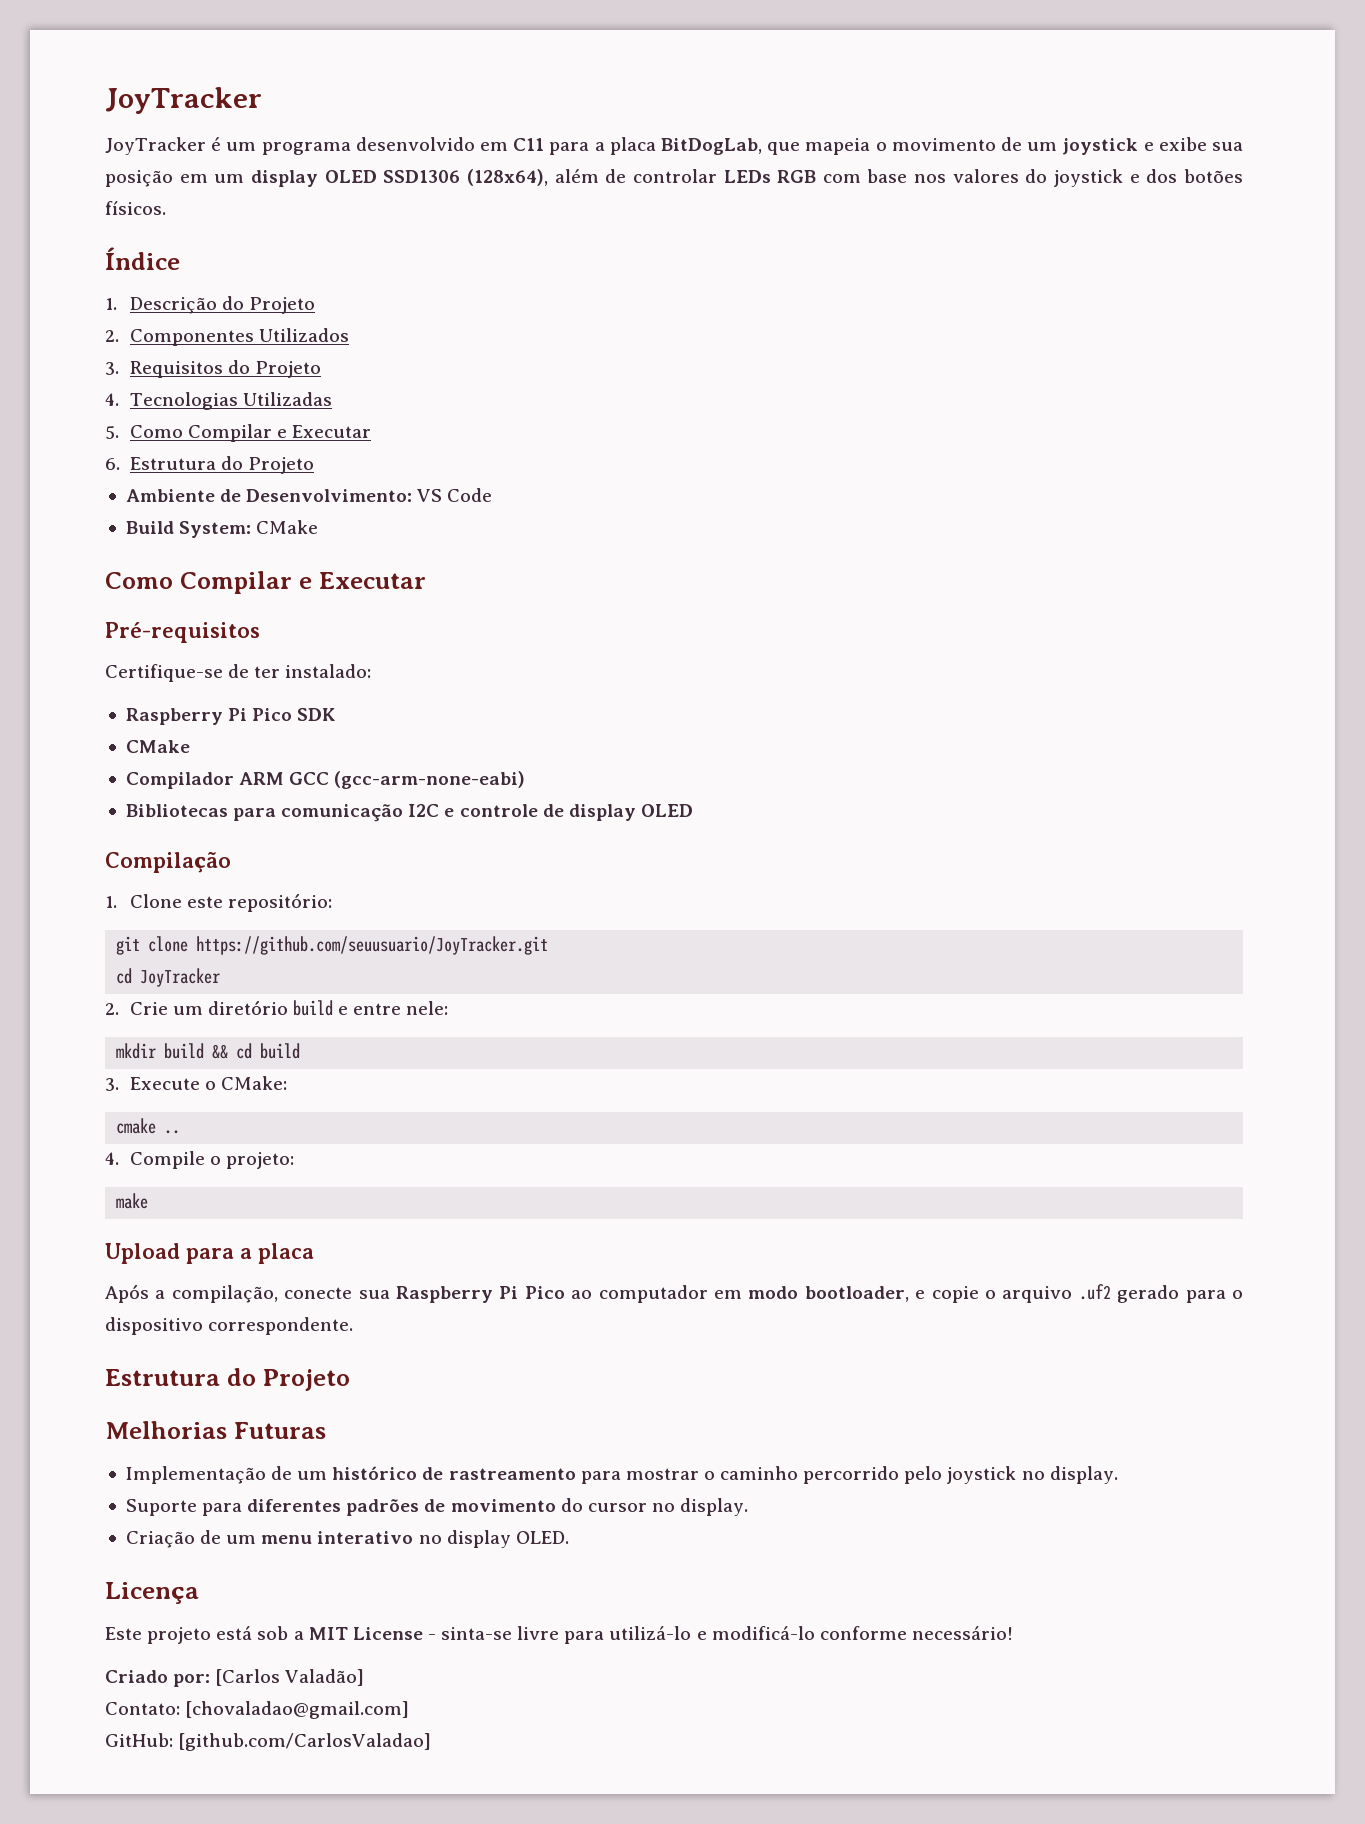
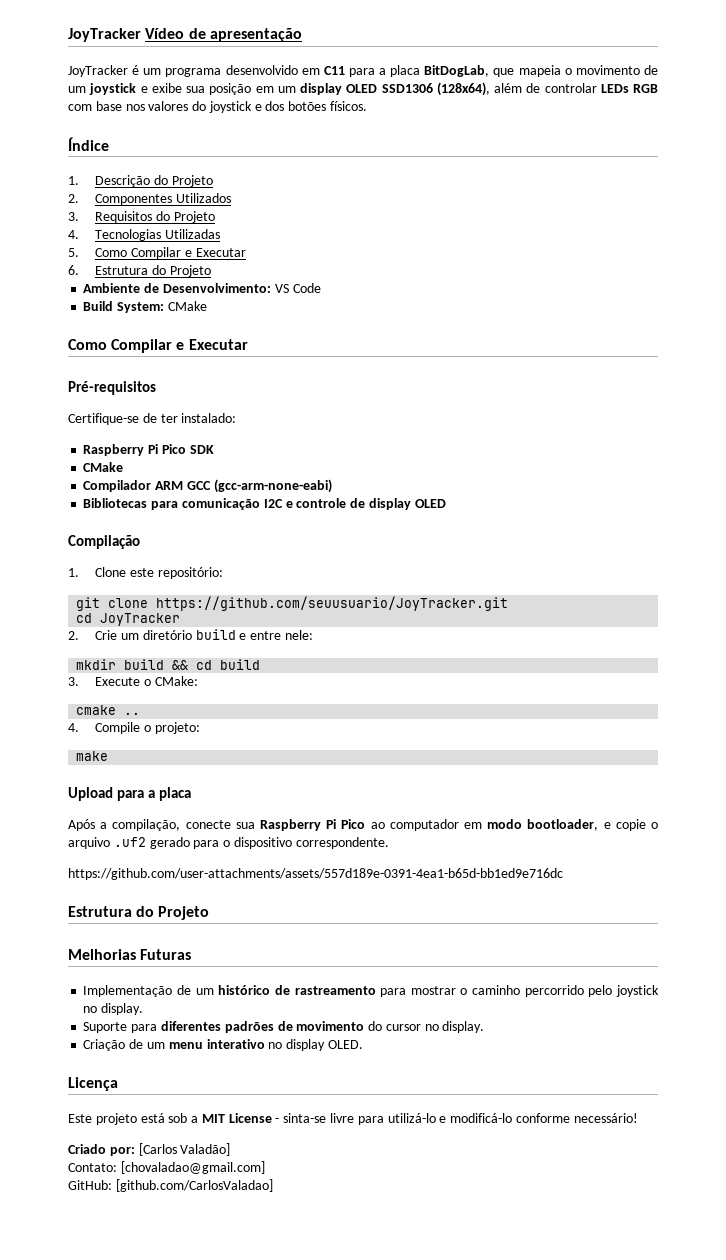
[105,87,262,114] JoyTracker -> [68,28,302,42] JoyTracker Vídeo de apresentação
(354, 1326) none -> [68,868,563,880] // https://github.com/user-attachments/assets/557d189e-0391-4ea1-b65d-bb1ed9e716dc

